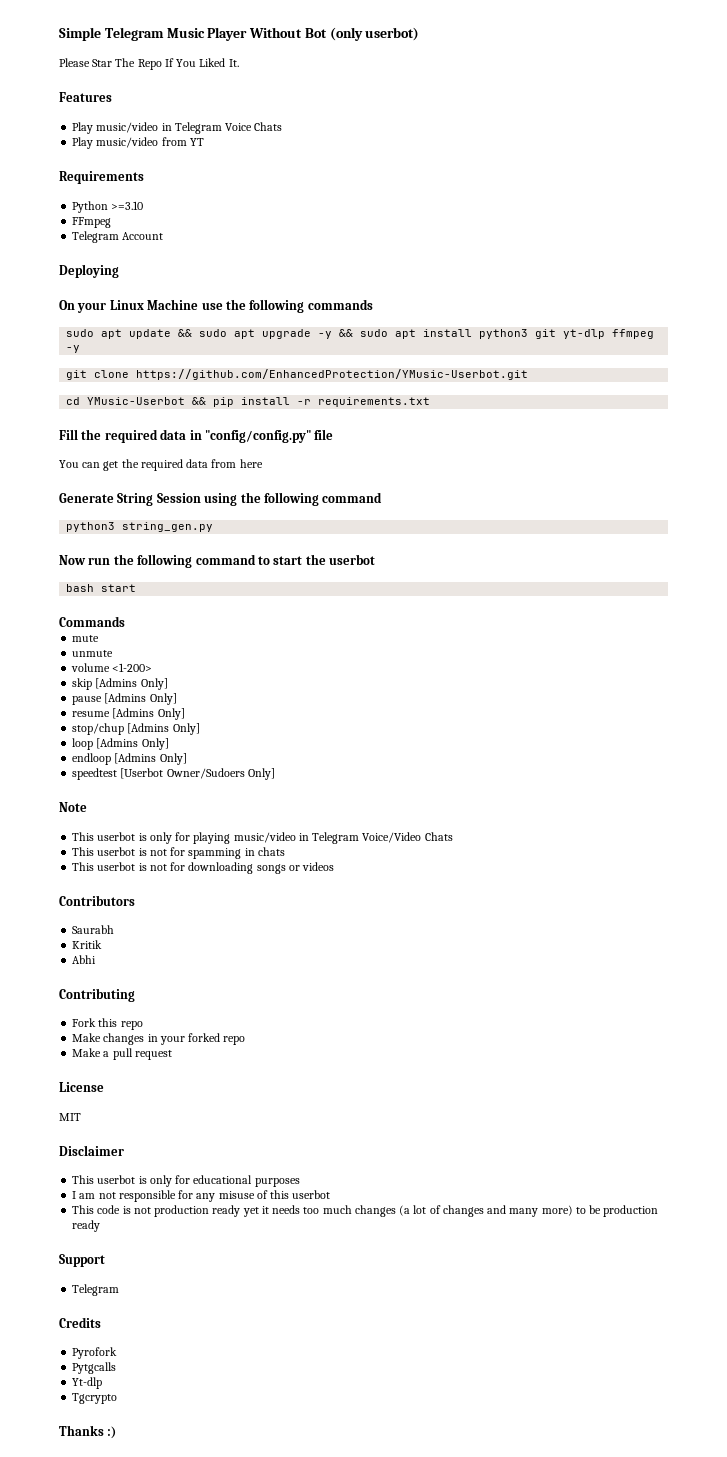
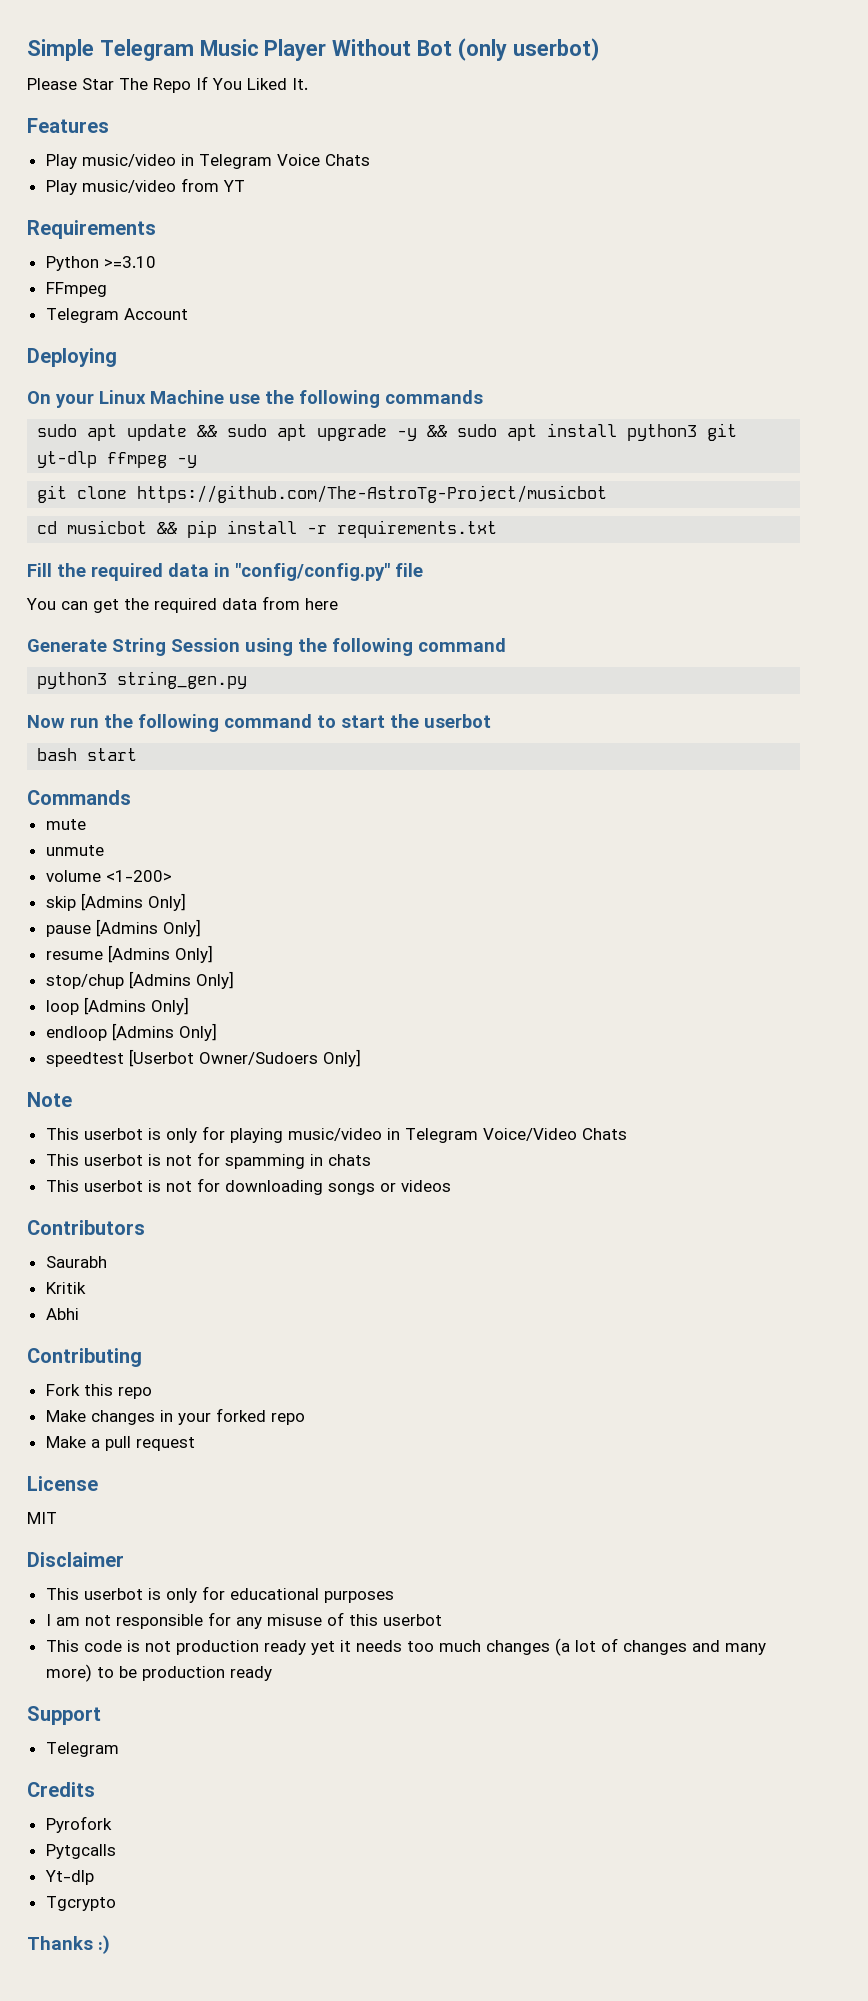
[136,369,529,380] https://github.com/EnhancedProtection/YMusic-Userbot.git -> [137,485,608,503] https://github.com/The-AstroTg-Project/musicbot
[87,397,186,405] YMusic-Userbot -> [67,520,148,534] musicbot

